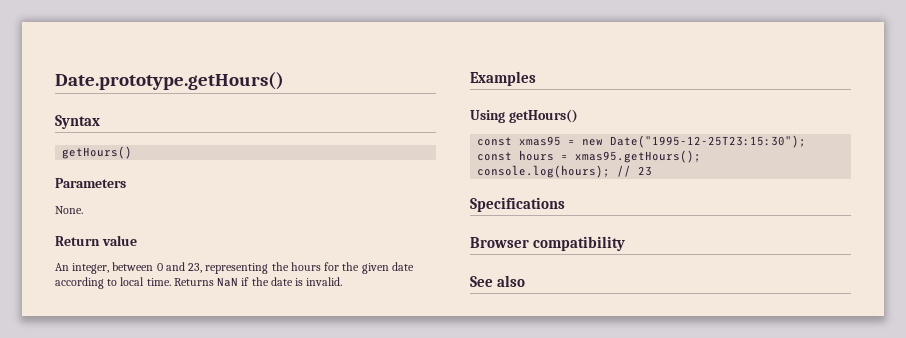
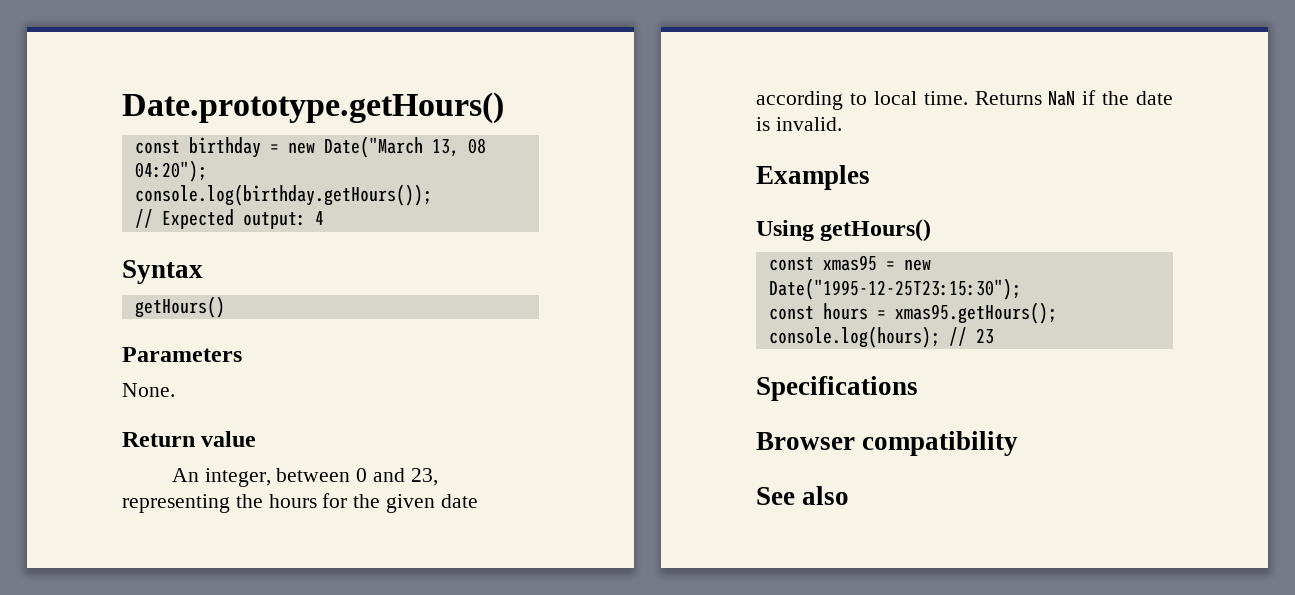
(284, 81) none -> [134,136,486,158] [134,160,207,182] [134,184,432,206] [134,209,324,229] // const birthday = new Date("March 13, 08 04:20"); // console.log(birthday.getHours()); // // Expected output: 4

